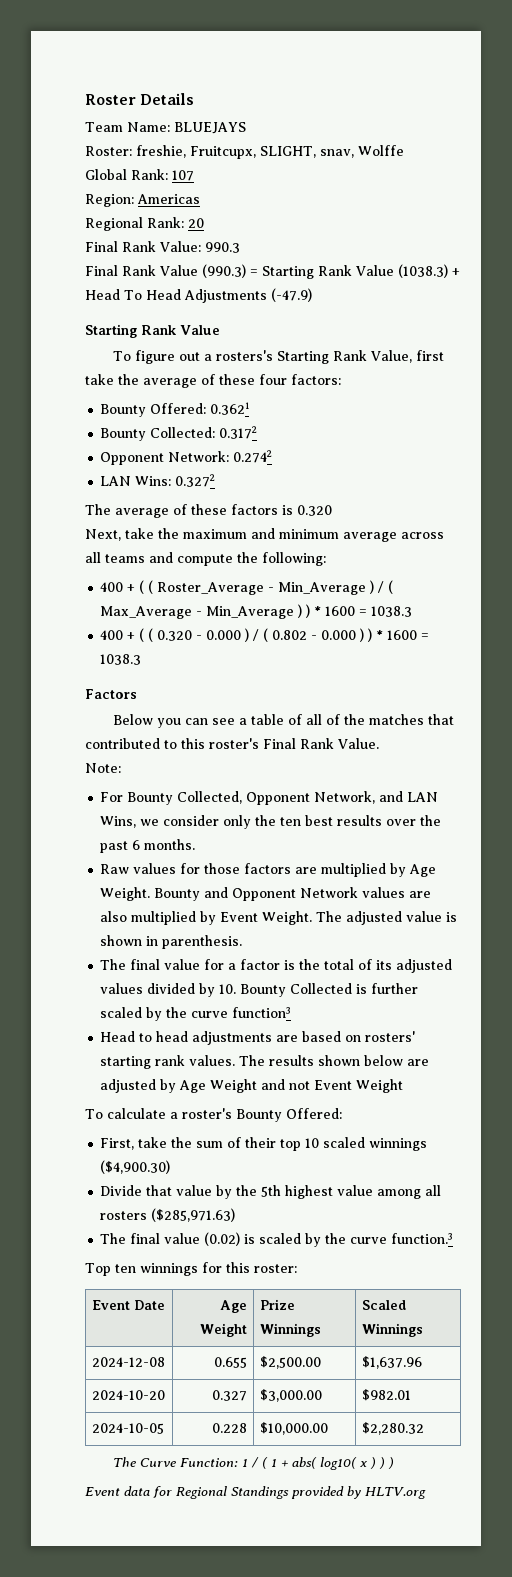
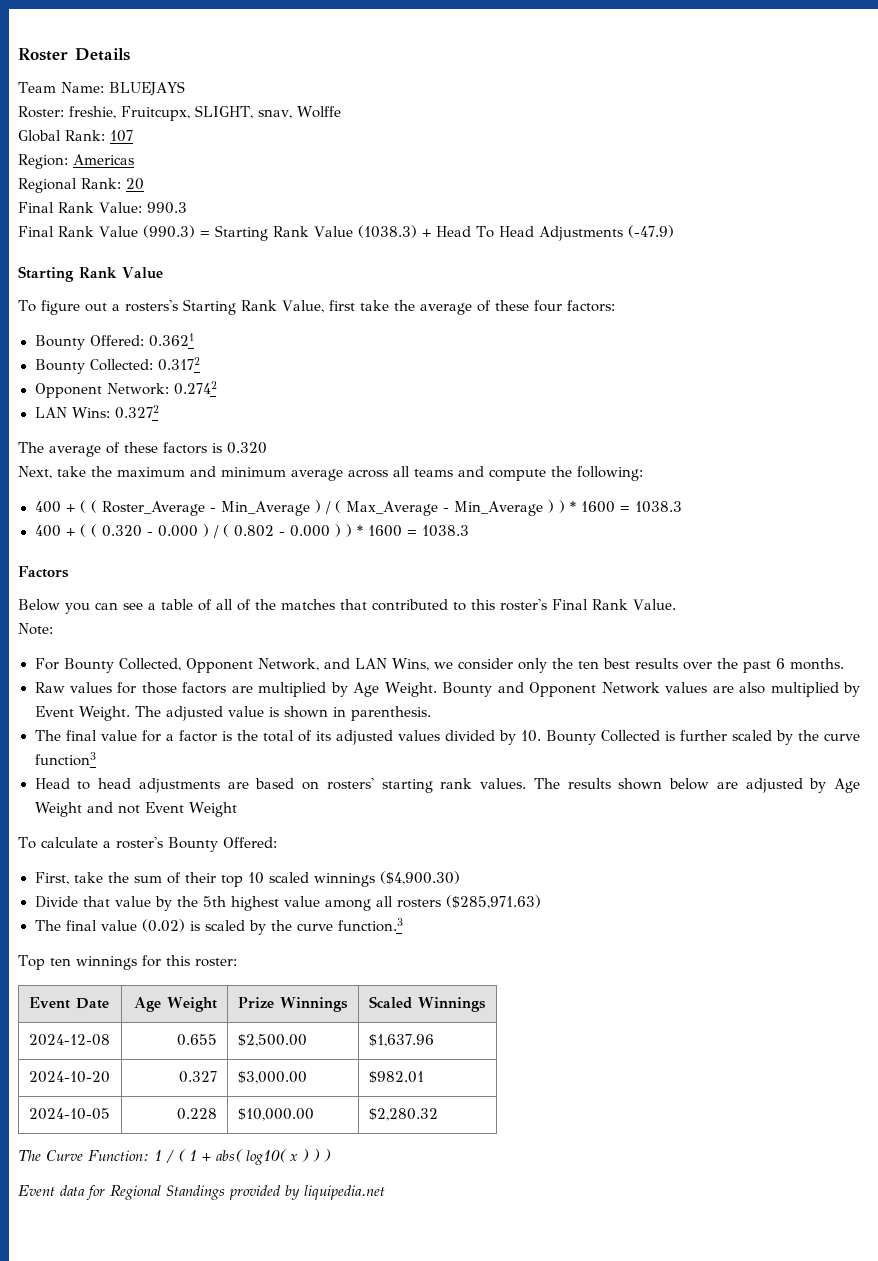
[365,1487,426,1499] HLTV.org -> [304,1185,385,1200] liquipedia.net

